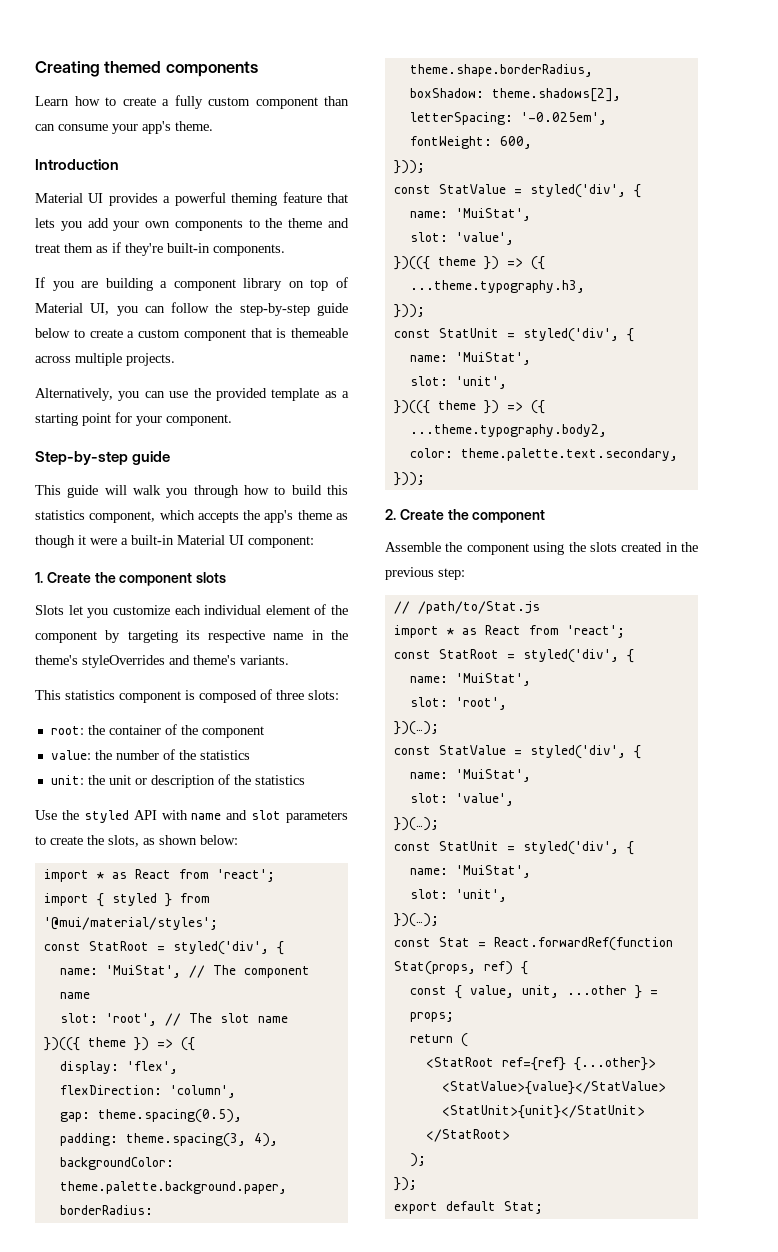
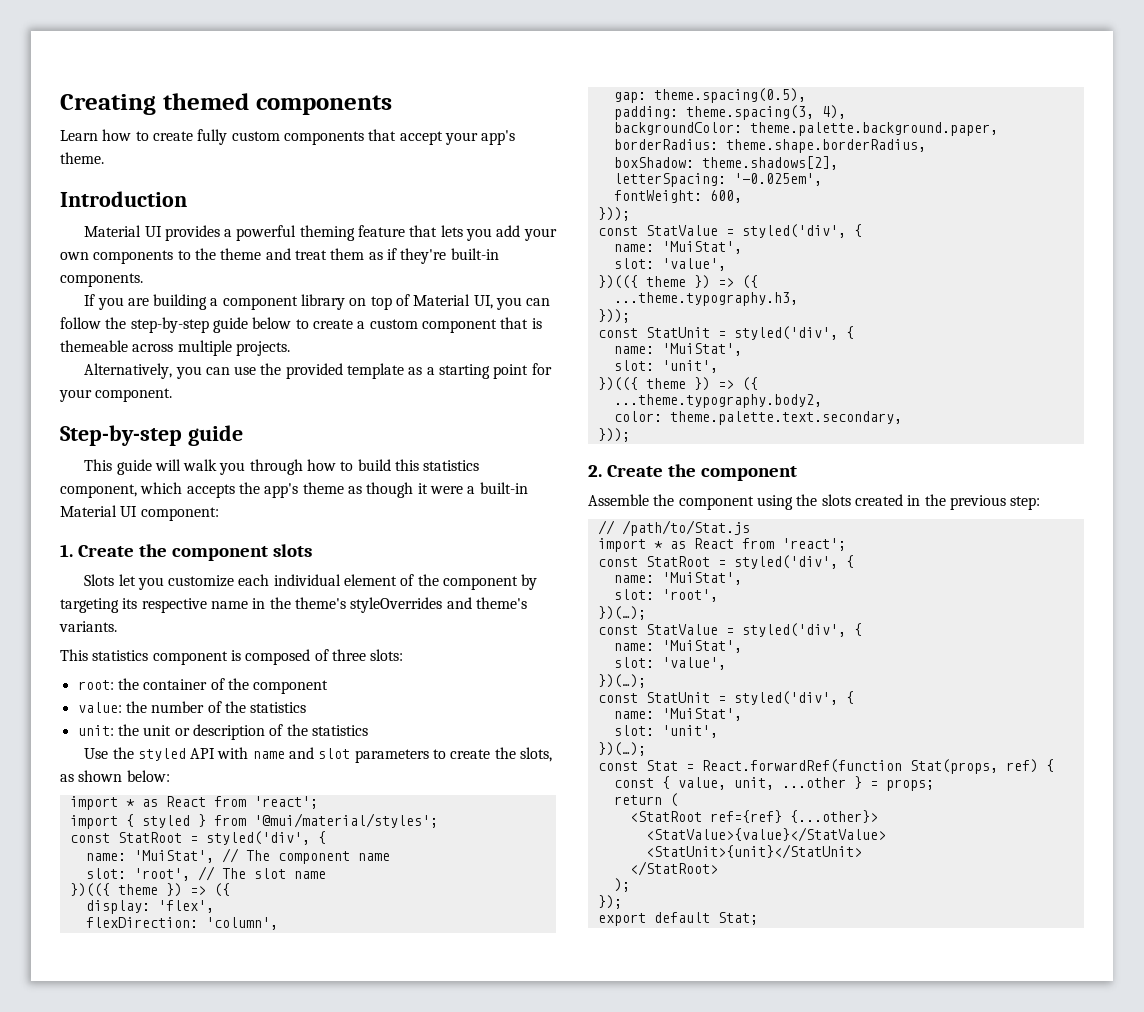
[162,99,169,106] a -> (193, 136) none
[255,96,349,109] [35,124,108,131] component than can consume -> [283,129,443,145] components that accept

